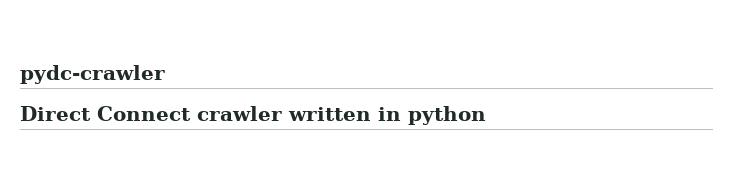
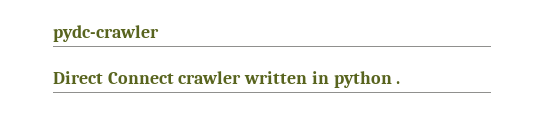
(486, 115) none -> [396,81,401,84] .

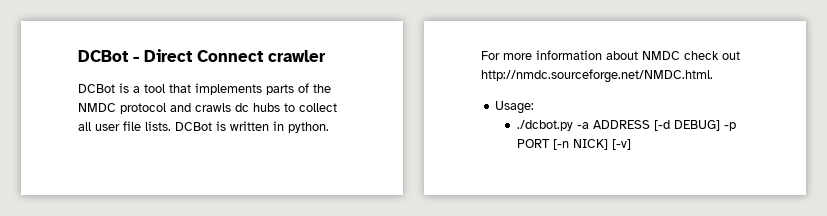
[53,25,159,42] pydc-crawler // -> [78,50,139,62] DCBot -
[244,71,401,88] written in python . -> [78,83,331,95] [78,103,337,114] [78,121,329,133] [481,50,740,60] [481,69,713,83] [495,101,535,114] [516,120,736,131] [516,139,631,150] // DCBot is a tool that implements parts of the NMDC protocol and crawls dc hubs to collect all user file lists. DCBot is written in python. For more information about NMDC check out http://nmdc.sourceforge.net/NMDC.html. // Usage: // ./dcbot.py -a ADDRESS [-d DEBUG] -p PORT [-n NICK] [-v]

